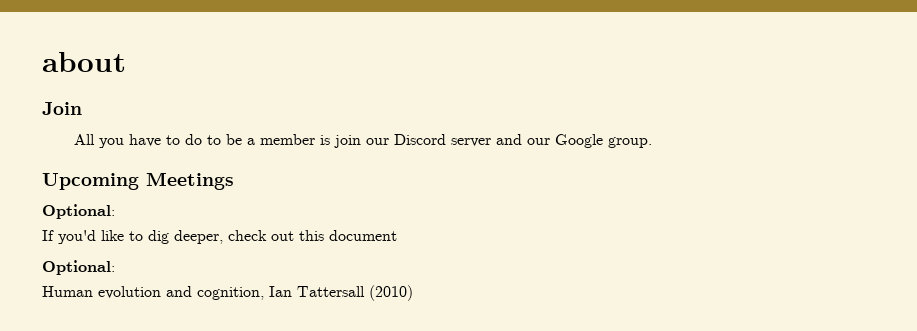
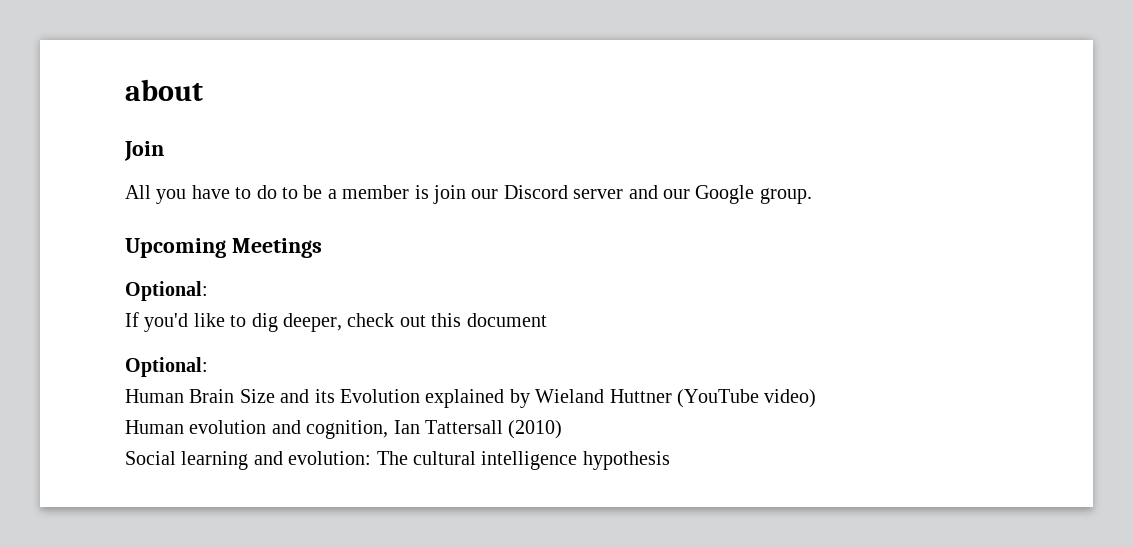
(115, 267) none -> [125,389,817,408] // Human Brain Size and its Evolution explained by Wieland Huttner (YouTube video)
(413, 293) none -> [125,451,670,470] // Social learning and evolution: The cultural intelligence hypothesis

